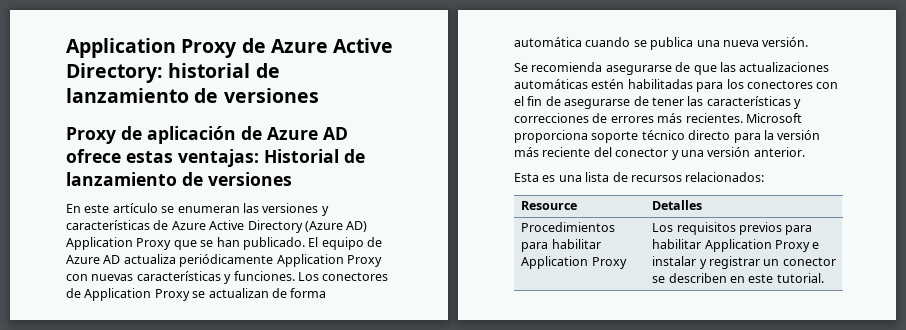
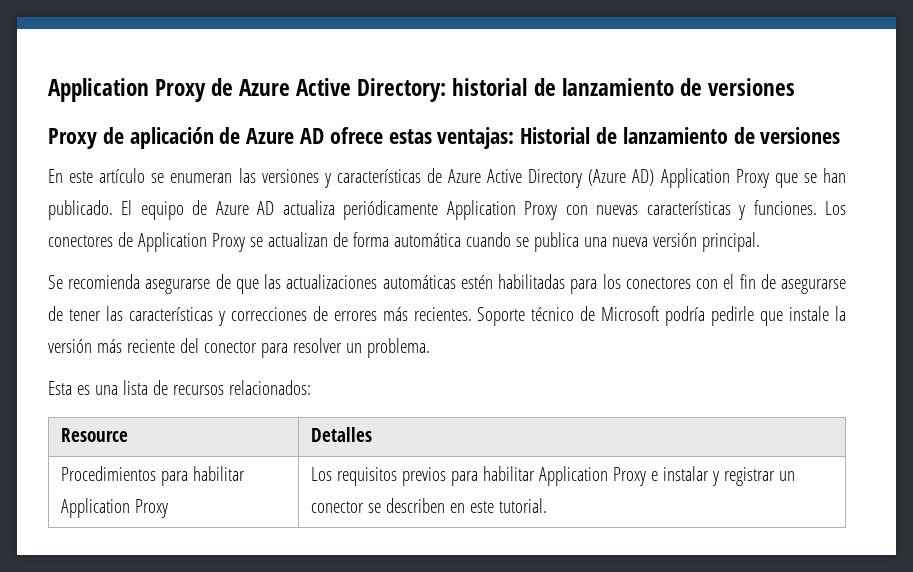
[762,37,809,47] versión. -> [652,232,760,252] versión principal.
[745,113,802,123] [514,130,761,143] Microsoft proporciona soporte técnico directo para -> [477,306,830,326] Soporte técnico de Microsoft podría pedirle que instale
[671,147,805,160] y una versión anterior. -> [260,338,430,358] para resolver un problema.

